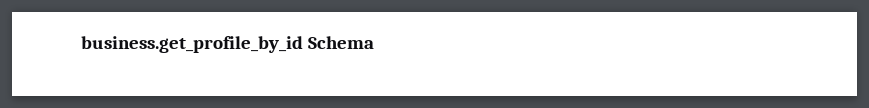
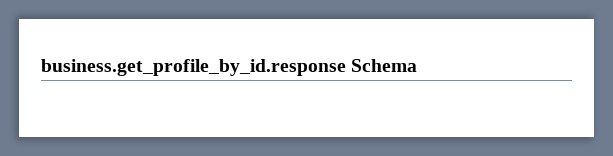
[81,36,303,53] business.get_profile_by_id -> [41,59,346,76] business.get_profile_by_id.response

